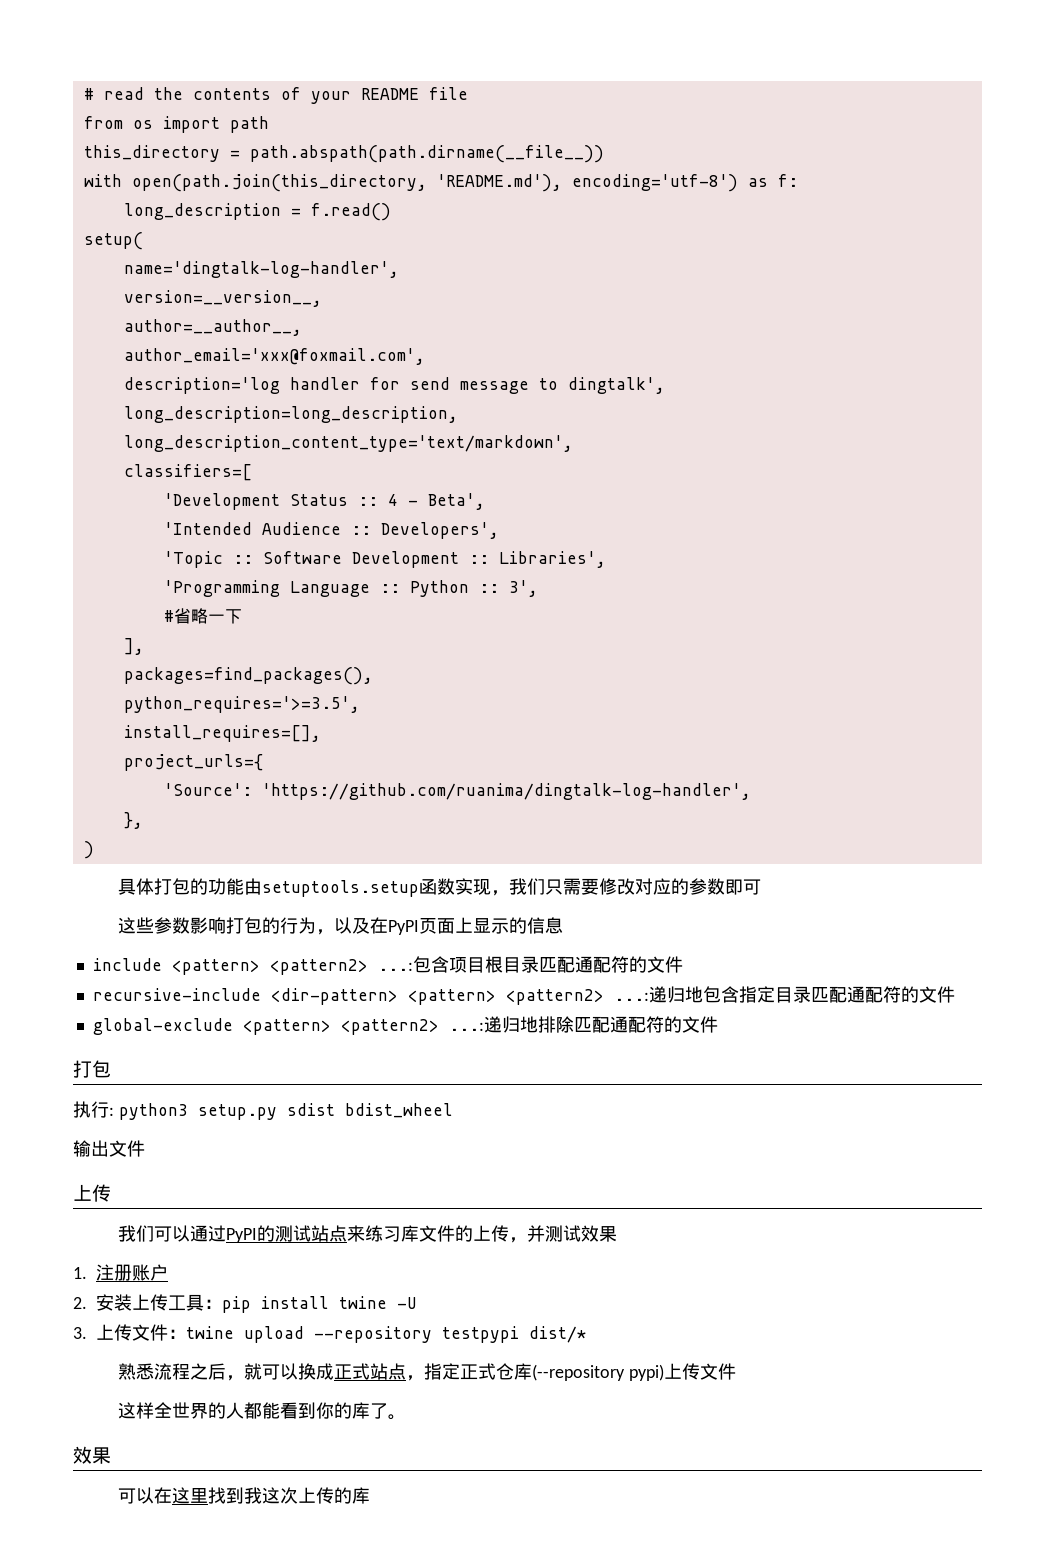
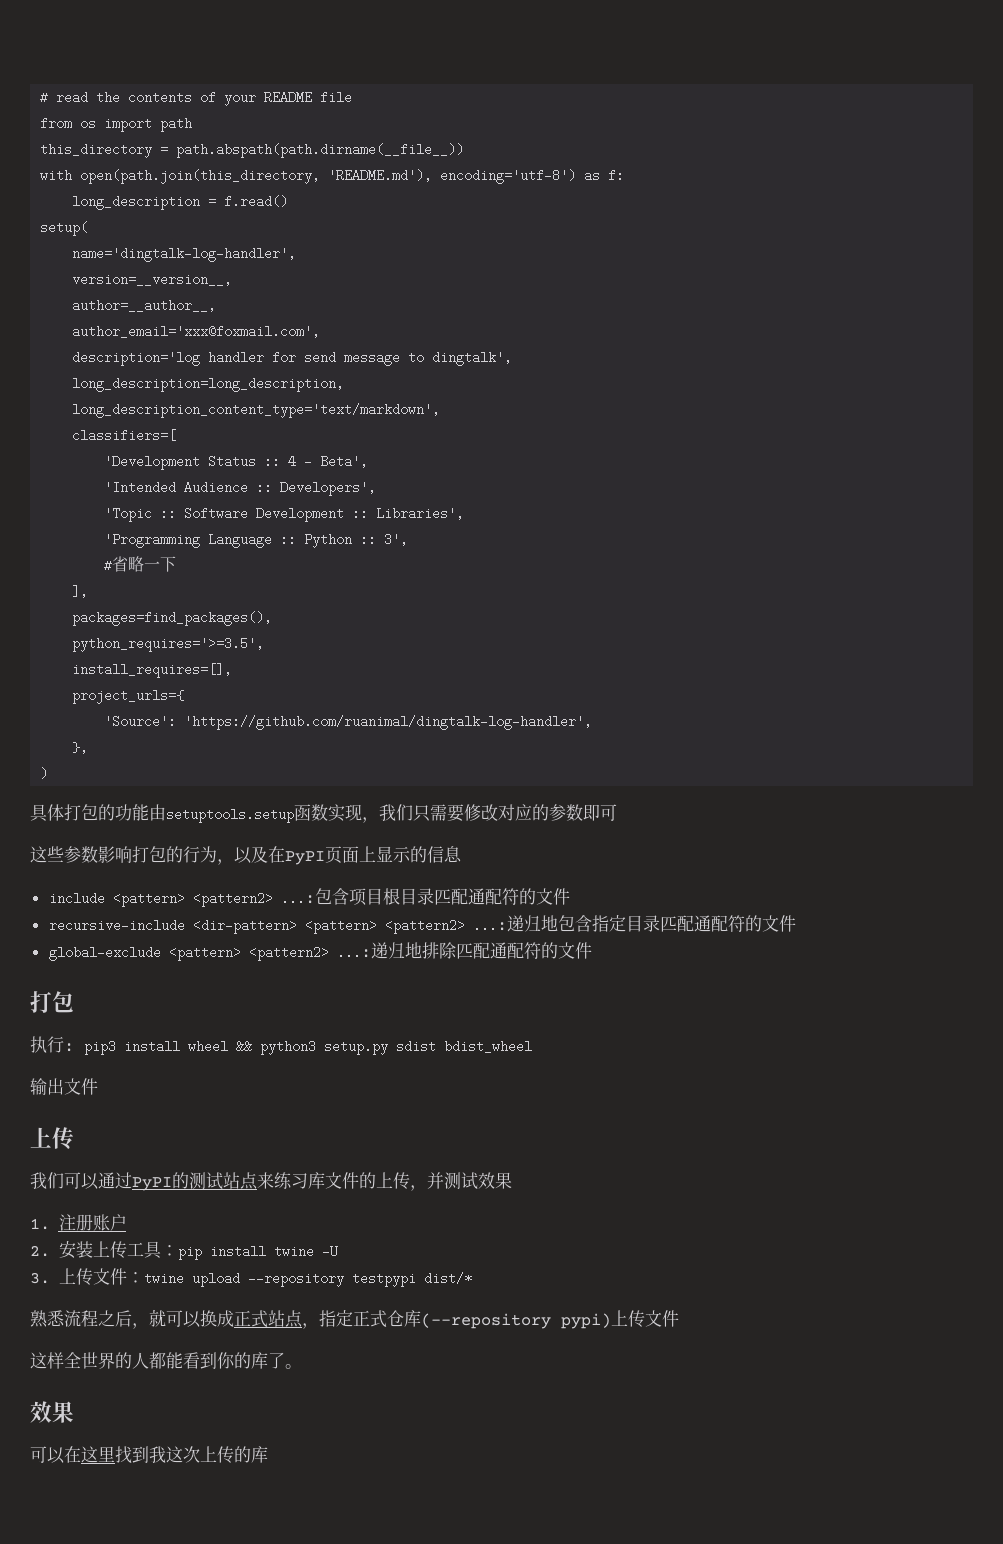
[261,783,751,800] 'https://github.com/ruanima/dingtalk-log-handler', -> [184,715,593,730] 'https://github.com/ruanimal/dingtalk-log-handler',
(114, 1111) none -> [84,1040,252,1055] pip3 install wheel &&

